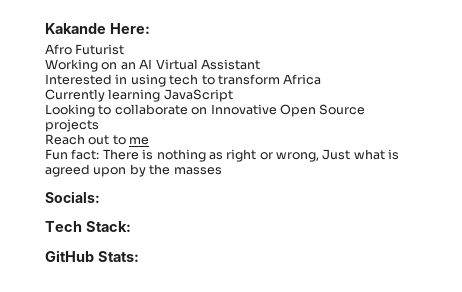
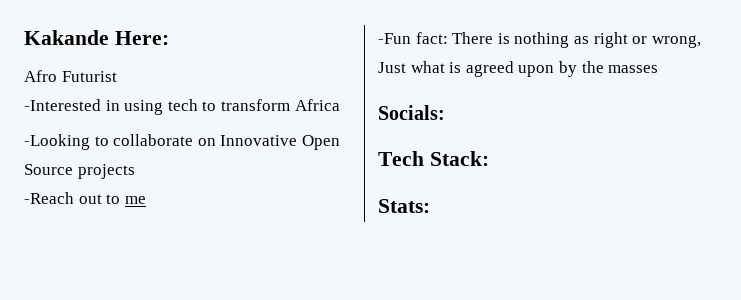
[45,59,260,72] [45,74,112,85] Working on an AI Virtual Assistant // Interested -> [24,99,101,111] -Interested
[45,89,233,102] [45,104,95,117] Currently learning JavaScript // Looking -> [24,134,90,150] -Looking
[45,134,85,145] Reach -> [24,192,74,204] -Reach
[45,149,68,160] Fun -> [378,33,411,44] -Fun
[45,250,94,262] GitHub -> (489, 158) none

